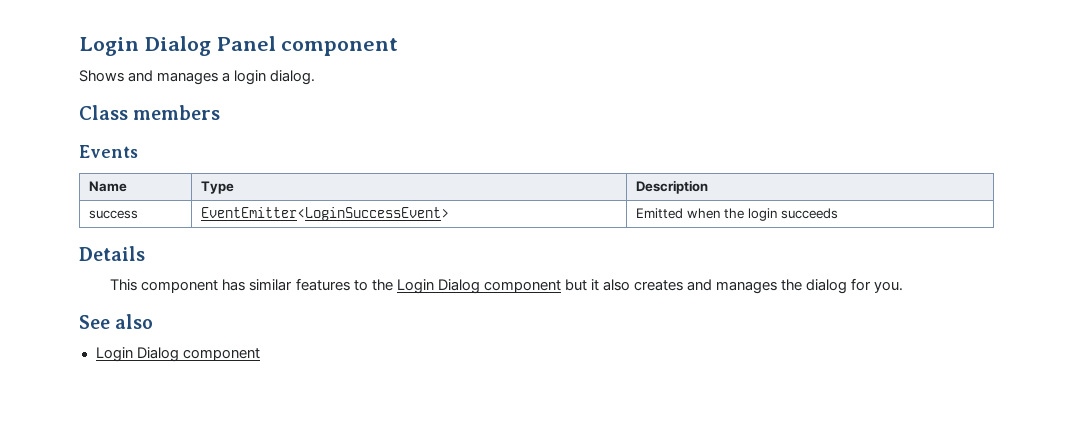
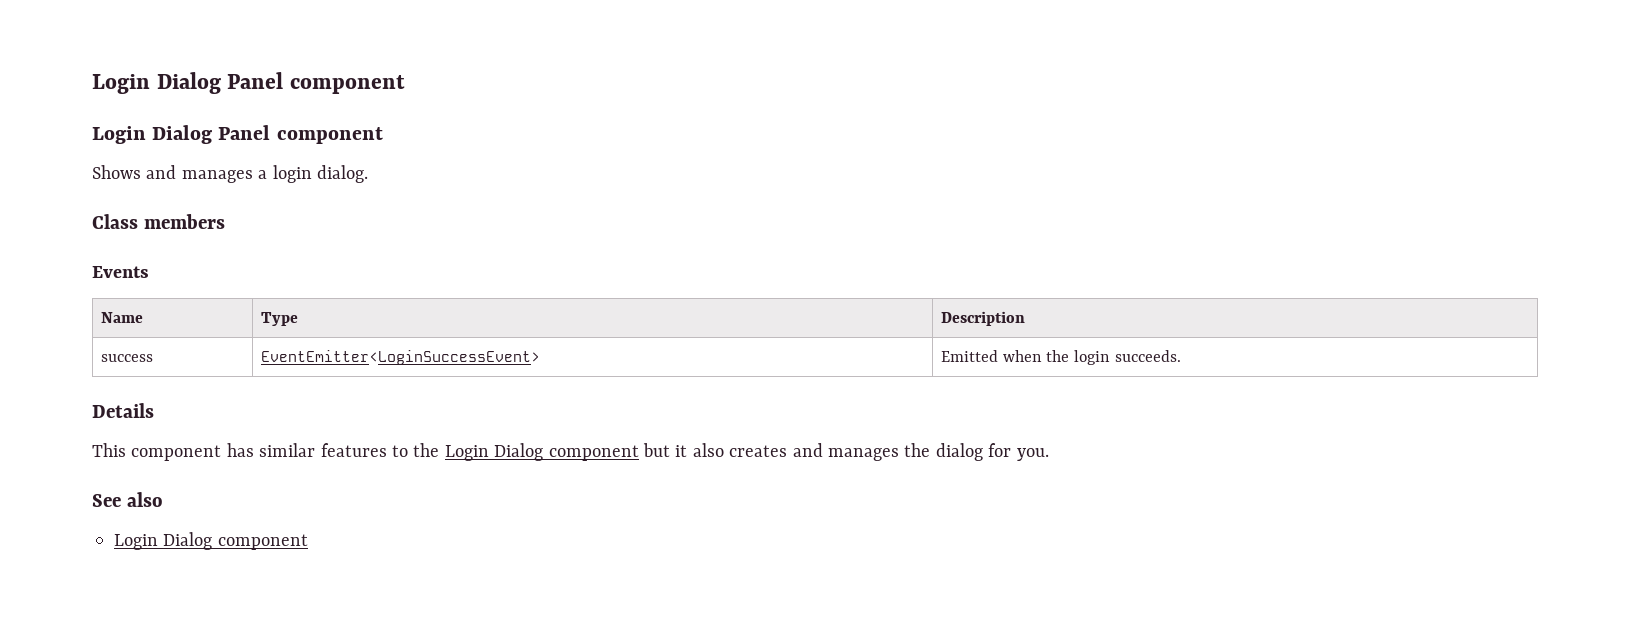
[79,36,399,56] Login Dialog Panel component -> [92,72,405,94] [92,125,383,144] Login Dialog Panel component // Login Dialog Panel component
[781,208,839,219] succeeds -> [1115,350,1182,362] succeeds.

